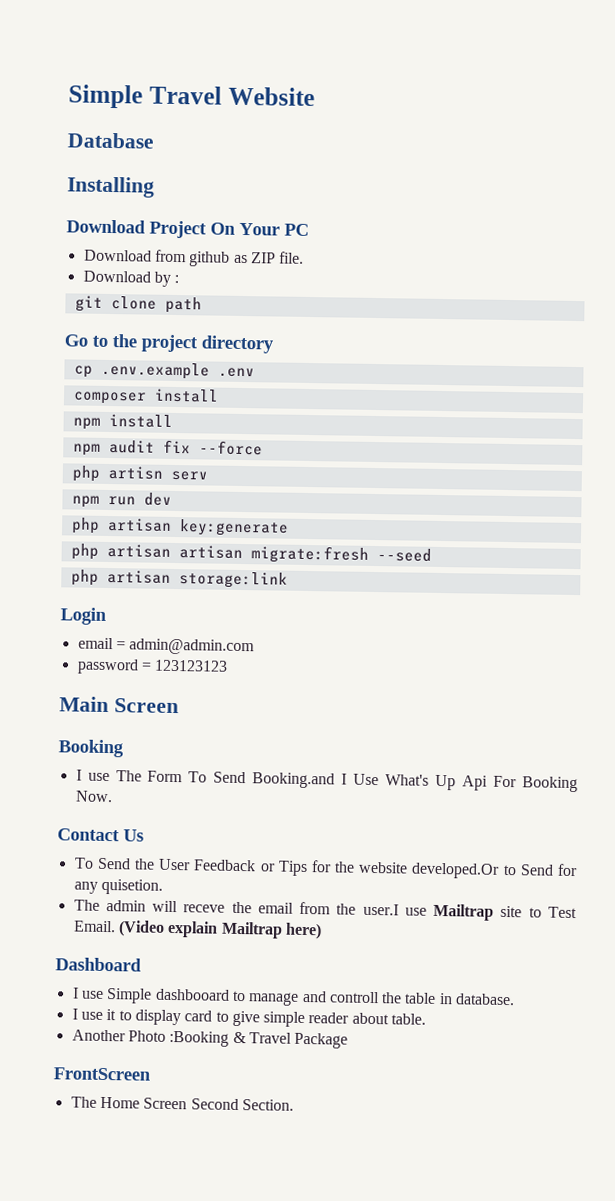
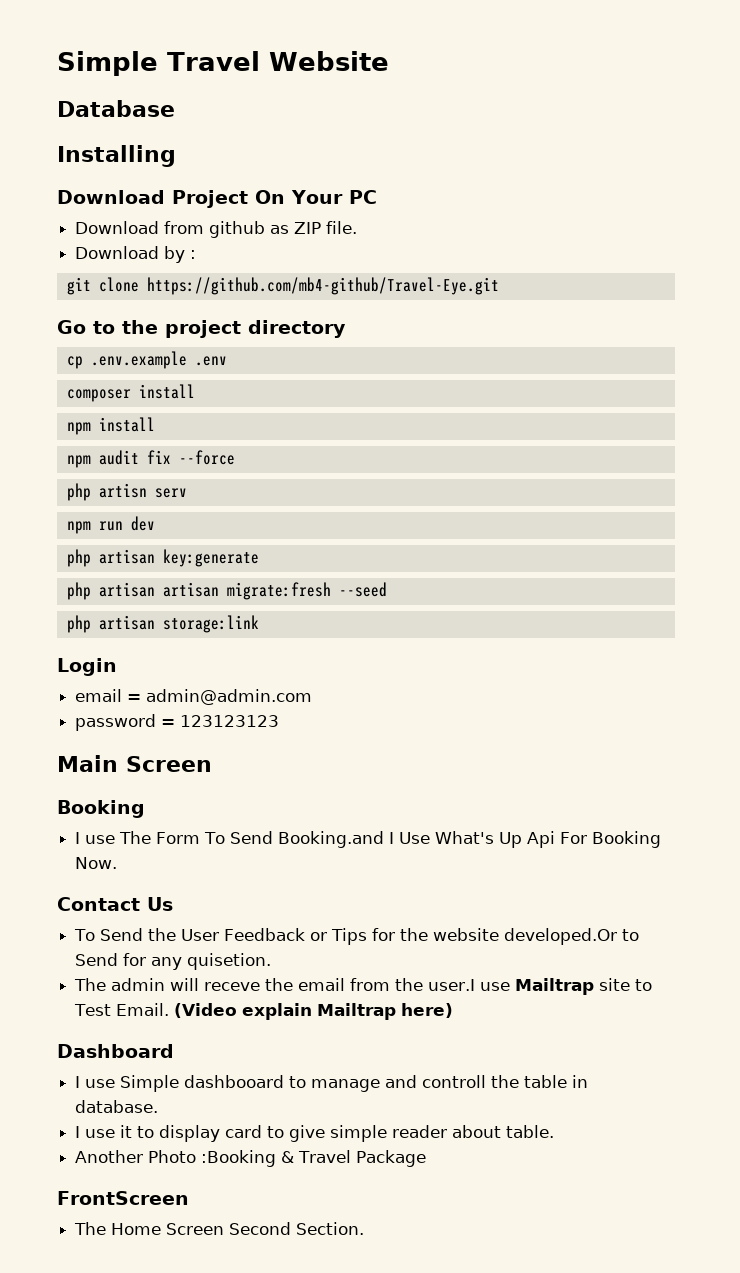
[164,296,202,314] path -> [146,277,499,295] https://github.com/mb4-github/Travel-Eye.git

